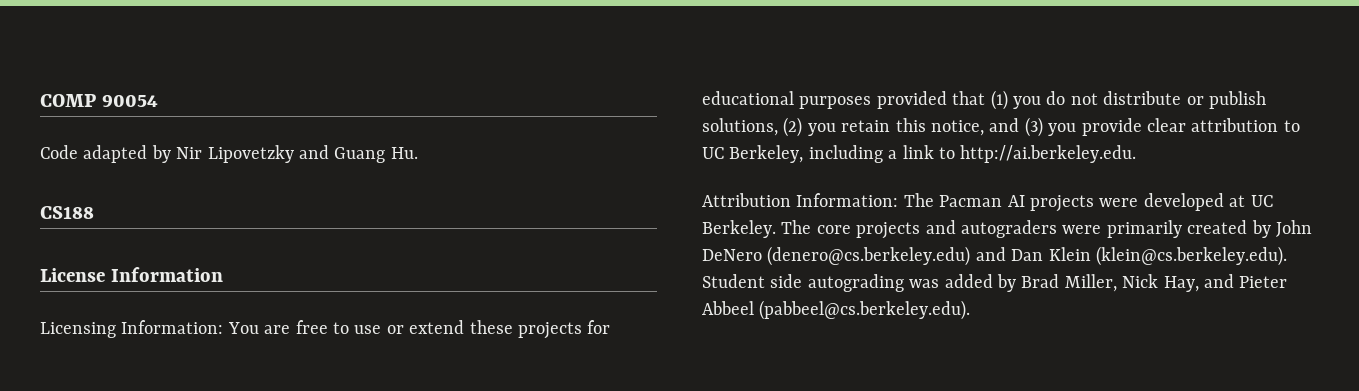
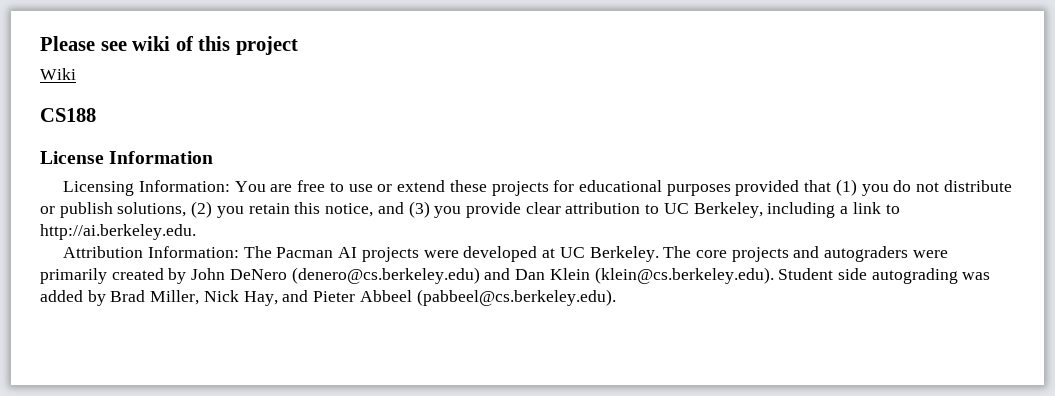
[40,94,159,107] [40,145,418,163] COMP 90054 // Code adapted by Nir Lipovetzky and Guang Hu. -> [40,36,298,55] [40,68,76,80] Please see wiki of this project // Wiki

